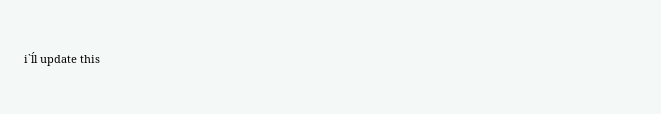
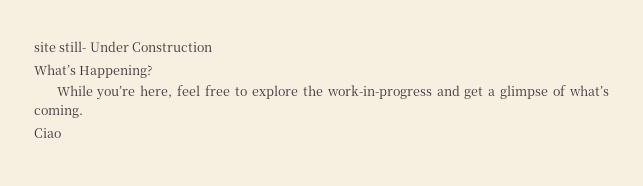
[24,52,100,66] i`ĺl update this -> [34,41,213,52] [34,64,153,78] [56,85,609,100] [34,105,83,118] [34,128,61,138] site still- Under Construction // What’s Happening? // While you’re here, feel free to explore the work-in-progress and get a glimpse of what’s coming. // Ciao

